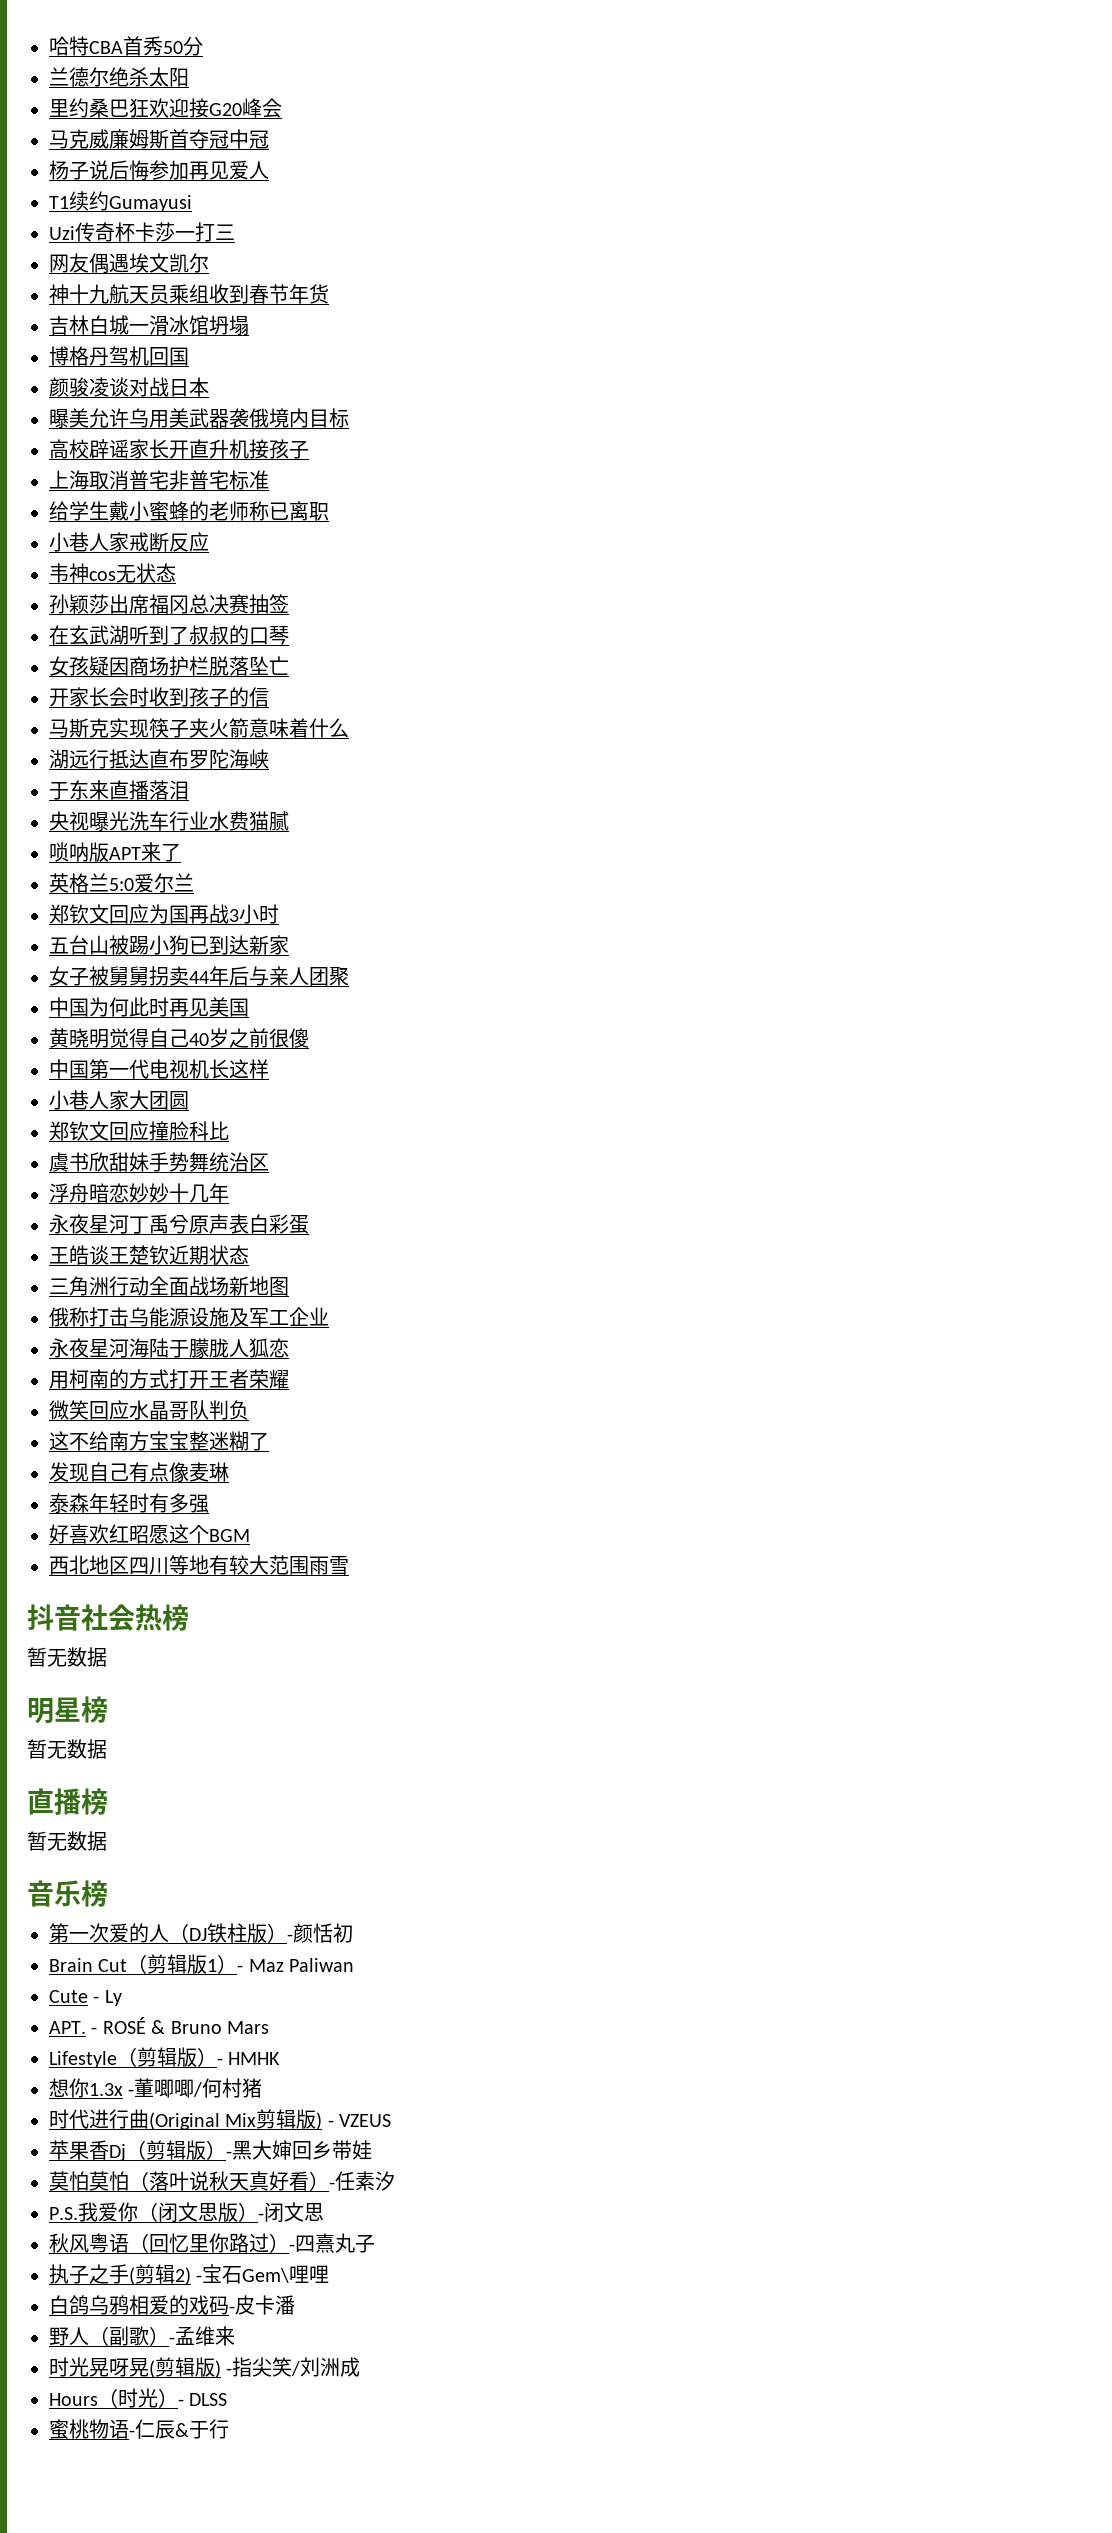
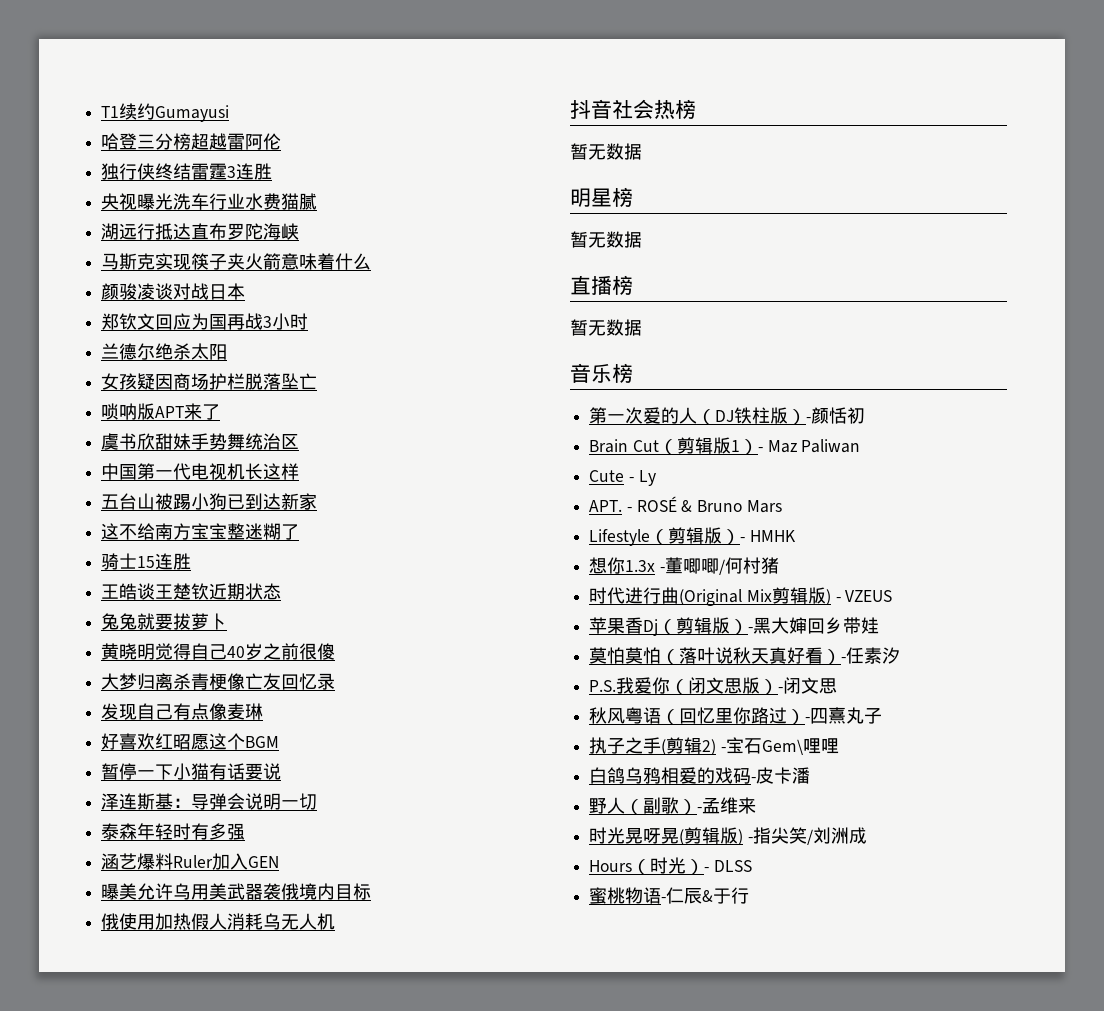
[49,36,203,56] [49,67,189,87] [49,98,282,118] [49,129,269,149] [49,160,269,181] [49,191,192,212] [49,222,235,242] [49,253,209,274] [49,284,329,304] [49,315,249,335] [49,346,189,366] [49,377,209,397] 哈特CBA首秀50分 // 兰德尔绝杀太阳 // 里约桑巴狂欢迎接G20峰会 // 马克威廉姆斯首夺冠中冠 // 杨子说后悔参加再见爱人 // T1续约Gumayusi // Uzi传奇杯卡莎一打三 // 网友偶遇埃文凯尔 // 神十九航天员乘组收到春节年货 // 吉林白城一滑冰馆坍塌 // 博格丹驾机回国 // 颜骏凌谈对战日本 -> [101,103,230,122] [101,133,282,150] [101,163,273,180] [101,193,318,210] [101,223,300,240] [101,253,372,270] [101,283,246,300] [101,313,309,330] [101,343,228,360] [101,373,318,390] [101,403,221,420] [101,433,300,450] [101,463,300,480] [101,493,318,510] [101,523,300,540] [101,553,192,570] [101,583,282,600] [101,613,228,630] [101,643,336,660] [101,673,336,690] [101,703,264,720] [101,733,280,750] [101,763,282,780] [101,793,318,810] [101,823,246,840] [101,853,280,870] T1续约Gumayusi // 哈登三分榜超越雷阿伦 // 独行侠终结雷霆3连胜 // 央视曝光洗车行业水费猫腻 // 湖远行抵达直布罗陀海峡 // 马斯克实现筷子夹火箭意味着什么 // 颜骏凌谈对战日本 // 郑钦文回应为国再战3小时 // 兰德尔绝杀太阳 // 女孩疑因商场护栏脱落坠亡 // 唢呐版APT来了 // 虞书欣甜妹手势舞统治区 // 中国第一代电视机长这样 // 五台山被踢小狗已到达新家 // 这不给南方宝宝整迷糊了 // 骑士15连胜 // 王皓谈王楚钦近期状态 // 兔兔就要拔萝卜 // 黄晓明觉得自己40岁之前很傻 // 大梦归离杀青梗像亡友回忆录 // 发现自己有点像麦琳 // 好喜欢红昭愿这个BGM // 暂停一下小猫有话要说 // 泽连斯基：导弹会说明一切 // 泰森年轻时有多强 // 涵艺爆料Ruler加入GEN
[49,439,309,459] [49,470,269,490] [49,501,329,521] [49,532,209,552] [49,563,176,583] [49,594,289,614] [49,625,289,645] [49,656,289,676] [49,687,269,707] [49,718,349,738] [49,749,269,769] [49,780,189,800] [49,811,289,831] [49,842,181,862] [49,873,194,893] [49,904,279,924] [49,935,289,955] [49,966,349,986] [49,997,249,1017] [49,1028,309,1048] [49,1059,269,1079] [49,1090,189,1110] [49,1121,229,1141] [49,1152,269,1172] [49,1183,229,1203] [49,1214,309,1234] [49,1245,249,1265] [49,1276,289,1296] [49,1307,329,1327] [49,1338,289,1358] [49,1369,289,1389] [49,1400,249,1420] [49,1431,269,1451] [49,1462,229,1482] [49,1493,209,1513] [49,1524,250,1544] [49,1555,349,1575] 高校辟谣家长开直升机接孩子 // 上海取消普宅非普宅标准 // 给学生戴小蜜蜂的老师称已离职 // 小巷人家戒断反应 // 韦神cos无状态 // 孙颖莎出席福冈总决赛抽签 // 在玄武湖听到了叔叔的口琴 // 女孩疑因商场护栏脱落坠亡 // 开家长会时收到孩子的信 // 马斯克实现筷子夹火箭意味着什么 // 湖远行抵达直布罗陀海峡 // 于东来直播落泪 // 央视曝光洗车行业水费猫腻 // 唢呐版APT来了 // 英格兰5:0爱尔兰 // 郑钦文回应为国再战3小时 // 五台山被踢小狗已到达新家 // 女子被舅舅拐卖44年后与亲人团聚 // 中国为何此时再见美国 // 黄晓明觉得自己40岁之前很傻 // 中国第一代电视机长这样 // 小巷人家大团圆 // 郑钦文回应撞脸科比 // 虞书欣甜妹手势舞统治区 // 浮舟暗恋妙妙十几年 // 永夜星河丁禹兮原声表白彩蛋 // 王皓谈王楚钦近期状态 // 三角洲行动全面战场新地图 // 俄称打击乌能源设施及军工企业 // 永夜星河海陆于朦胧人狐恋 // 用柯南的方式打开王者荣耀 // 微笑回应水晶哥队判负 // 这不给南方宝宝整迷糊了 // 发现自己有点像麦琳 // 泰森年轻时有多强 // 好喜欢红昭愿这个BGM // 西北地区四川等地有较大范围雨雪 -> [101,913,336,930] 俄使用加热假人消耗乌无人机

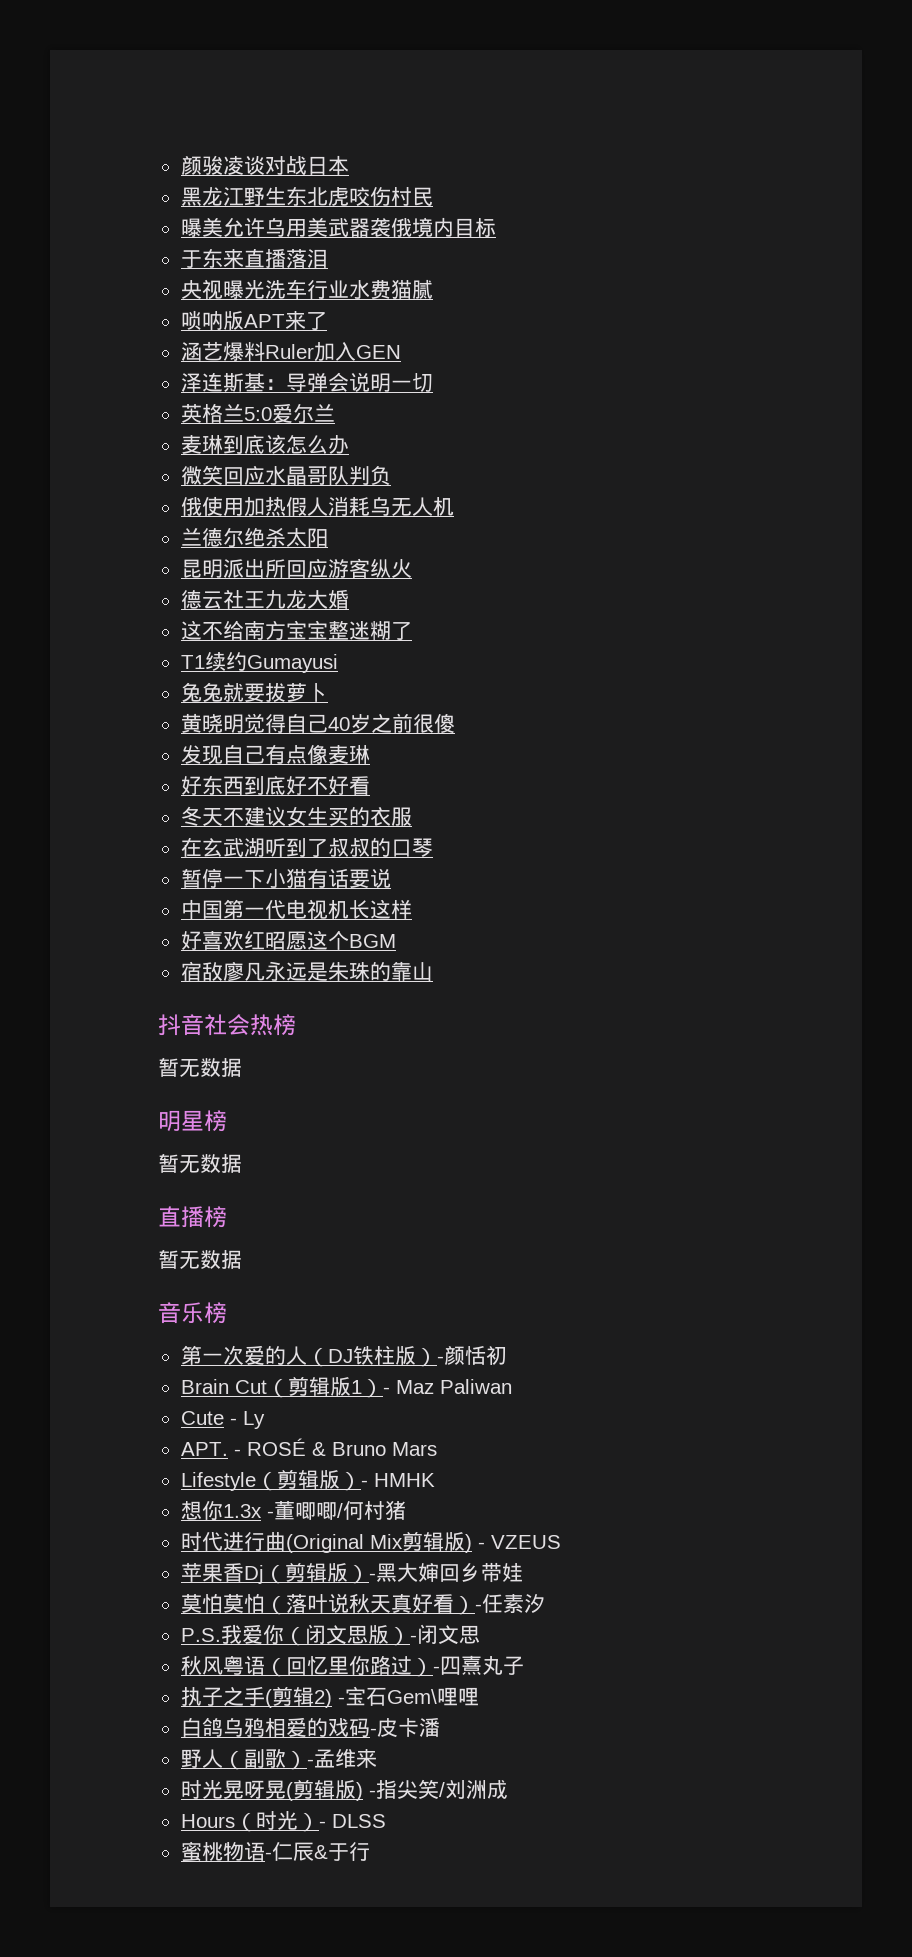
[101,103,230,122] [101,133,282,150] [101,163,273,180] T1续约Gumayusi // 哈登三分榜超越雷阿伦 // 独行侠终结雷霆3连胜 -> [180,155,349,175] [180,187,433,206] [180,217,496,237] [180,249,328,269] 颜骏凌谈对战日本 // 黑龙江野生东北虎咬伤村民 // 曝美允许乌用美武器袭俄境内目标 // 于东来直播落泪
[101,223,300,240] [101,253,372,270] [101,283,246,300] [101,313,309,330] [101,343,228,360] [101,373,318,390] [101,403,221,420] [101,433,300,450] [101,463,300,480] [101,493,318,510] 湖远行抵达直布罗陀海峡 // 马斯克实现筷子夹火箭意味着什么 // 颜骏凌谈对战日本 // 郑钦文回应为国再战3小时 // 兰德尔绝杀太阳 // 女孩疑因商场护栏脱落坠亡 // 唢呐版APT来了 // 虞书欣甜妹手势舞统治区 // 中国第一代电视机长这样 // 五台山被踢小狗已到达新家 -> [180,310,327,330] [180,341,401,362] [180,372,433,393] [180,403,335,423] [180,434,349,454] [180,465,391,486] [180,496,454,517] [180,527,328,547] [180,558,412,578] [180,589,349,609] 唢呐版APT来了 // 涵艺爆料Ruler加入GEN // 泽连斯基：导弹会说明一切 // 英格兰5:0爱尔兰 // 麦琳到底该怎么办 // 微笑回应水晶哥队判负 // 俄使用加热假人消耗乌无人机 // 兰德尔绝杀太阳 // 昆明派出所回应游客纵火 // 德云社王九龙大婚
[101,553,192,570] [101,583,282,600] 骑士15连胜 // 王皓谈王楚钦近期状态 -> [180,652,338,673] T1续约Gumayusi
[101,673,336,690] // 大梦归离杀青梗像亡友回忆录 -> (455, 723) none
[119,733,280,750] 喜欢红昭愿这个BGM -> [201,775,370,795] [180,806,412,826] [180,837,433,857] 东西到底好不好看 // 冬天不建议女生买的衣服 // 在玄武湖听到了叔叔的口琴
[101,793,318,810] [101,823,246,840] [101,853,280,870] [101,883,372,900] [101,913,336,930] 泽连斯基：导弹会说明一切 // 泰森年轻时有多强 // 涵艺爆料Ruler加入GEN // 曝美允许乌用美武器袭俄境内目标 // 俄使用加热假人消耗乌无人机 -> [180,899,412,920] [180,930,396,950] [180,961,433,982] 中国第一代电视机长这样 // 好喜欢红昭愿这个BGM // 宿敌廖凡永远是朱珠的靠山

